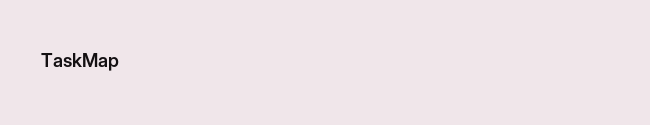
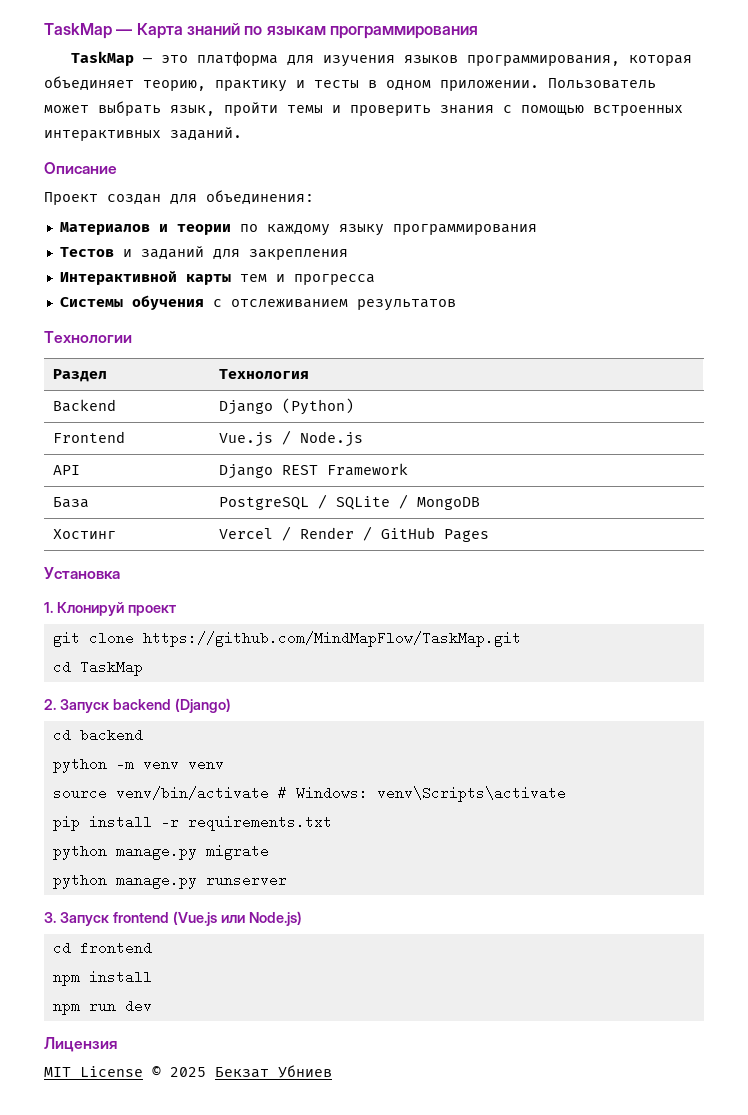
[41,53,119,71] TaskMap -> [44,23,478,39] [71,51,693,67] [44,76,656,92] [44,101,683,116] [44,127,242,141] [44,162,117,174] [44,190,314,205] [59,222,537,236] [59,246,348,260] [59,271,375,285] [59,295,456,311] [44,331,132,343] [52,369,107,382] [218,369,309,380] [52,399,116,412] [218,398,354,415] [52,431,125,443] [218,430,363,447] [52,465,80,475] [218,463,408,479] [52,497,89,508] [218,494,480,510] [52,529,116,539] [218,526,489,542] [44,567,120,579] [44,602,176,616] [52,631,521,647] [52,660,143,676] [44,698,231,713] [52,728,143,742] [52,757,224,773] [52,786,566,802] [52,815,332,831] [52,844,269,860] [52,873,287,889] [44,911,302,926] [52,941,152,955] [52,970,152,986] [52,999,152,1015] [44,1037,117,1052] [44,1065,332,1078] TaskMap — Карта знаний по языкам программирования // TaskMap — это платформа для изучения языков программирования, которая объединяет теорию, практику и тесты в одном приложении. Пользователь может выбрать язык, пройти темы и проверить знания с помощью встроенных интерактивных заданий. // Описание // Проект создан для объединения: // Материалов и теории по каждому языку программирования // Тестов и заданий для закрепления // Интерактивной карты тем и прогресса // Системы обучения с отслеживанием результатов // Технологии // Раздел | Технология // Backend | Django (Python) // Frontend | Vue.js / Node.js // API | Django REST Framework // База | PostgreSQL / SQLite / MongoDB // Хостинг | Vercel / Render / GitHub Pages // Установка // 1. Клонируй проект // git clone https://github.com/MindMapFlow/TaskMap.git // cd TaskMap // 2. Запуск backend (Django) // cd backend // python -m venv venv // source venv/bin/activate # Windows: venv\Scripts\activate // pip install -r requirements.txt // python manage.py migrate // python manage.py runserver // 3. Запуск frontend (Vue.js или Node.js) // cd frontend // npm install // npm run dev // Лицензия // MIT License © 2025 Бекзат Убниев

